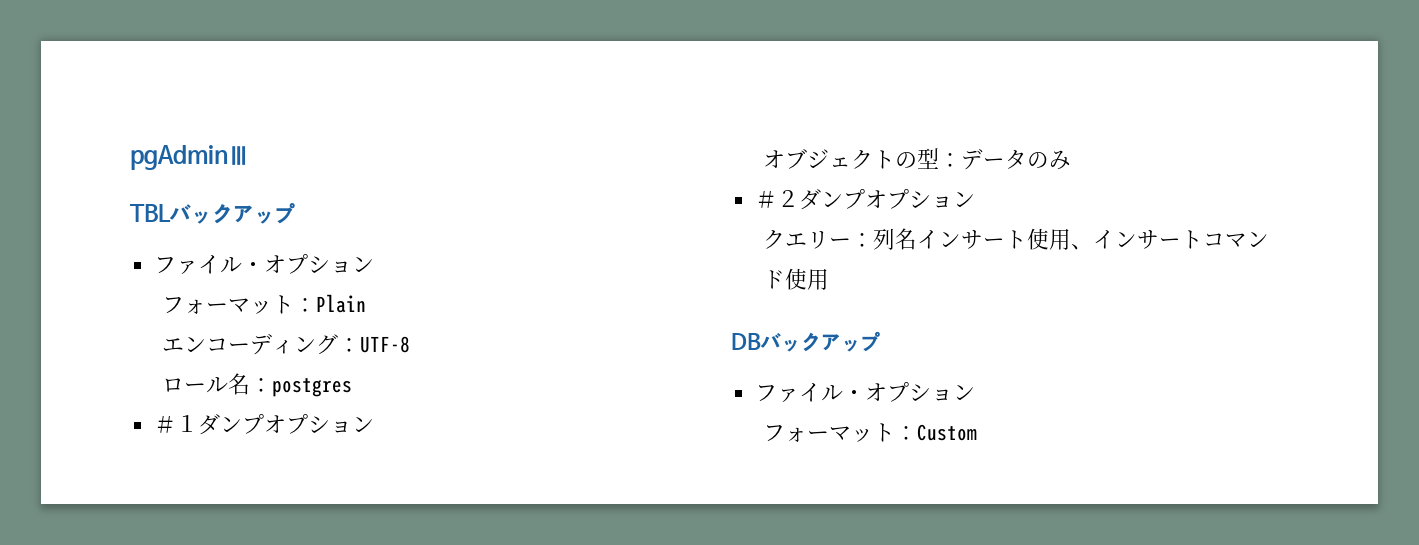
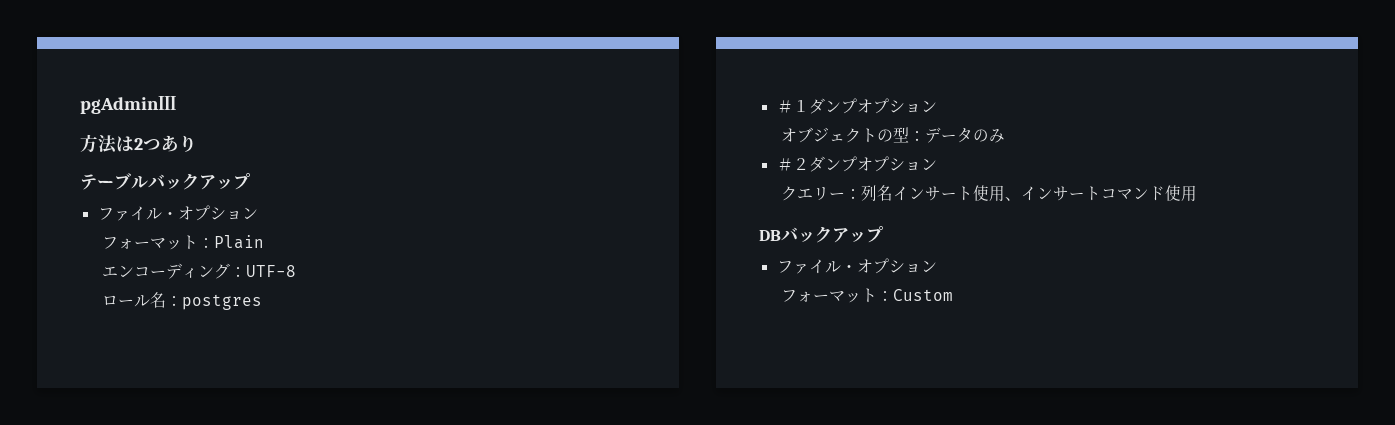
[130,204,171,222] TBL -> [80,134,197,154] [80,173,148,190] 方法は2つあり // テーブル

